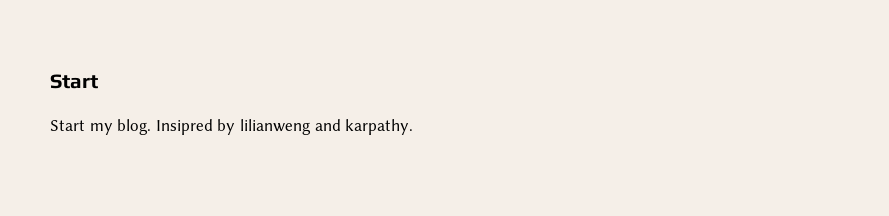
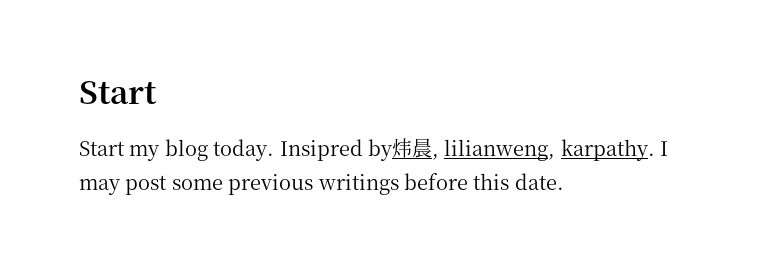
[117,119,414,135] blog. Insipred by lilianweng and karpathy. -> [164,138,669,161] [79,173,564,195] blog today. Insipred by炜晨, lilianweng, karpathy. I may post some previous writings before this date.

